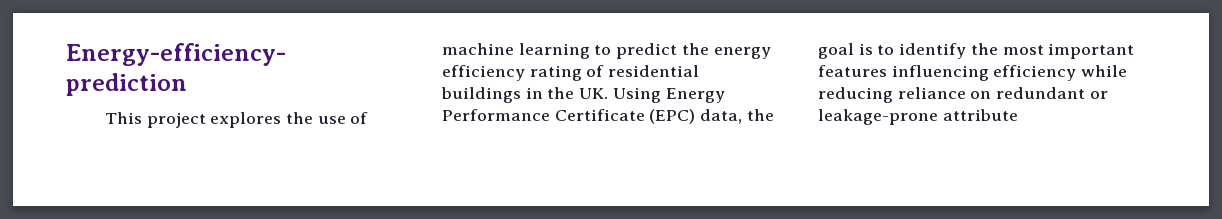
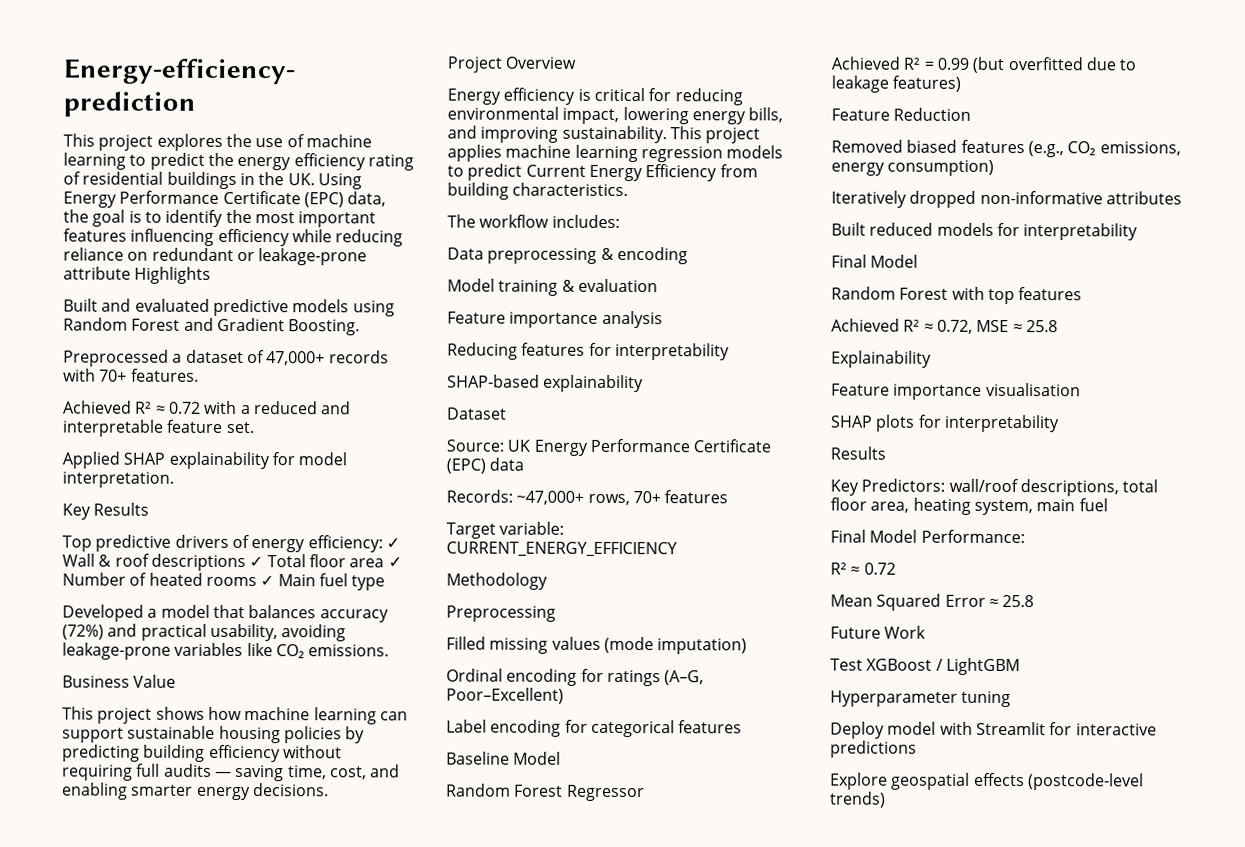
(1018, 115) none -> [134,266,212,284] [63,298,395,317] [63,317,361,336] [63,349,389,367] [63,368,199,382] [63,400,352,415] [62,419,255,437] [62,451,348,470] [62,471,174,488] [62,502,150,520] [62,534,400,553] [62,553,402,572] [62,572,386,591] [62,604,389,623] [62,623,347,642] [62,642,390,660] [62,674,177,688] [62,706,408,725] [62,725,366,744] [62,744,342,763] [62,763,401,782] [62,782,329,801] [447,56,577,73] [447,87,743,106] [447,106,784,125] [447,125,761,144] [447,144,784,163] [447,163,758,182] [447,182,629,200] [447,214,620,228] [447,246,688,265] [447,278,658,296] [447,310,663,329] [447,342,730,361] [447,374,645,393] [447,407,507,420] [446,438,772,456] [446,457,525,474] [446,489,729,506] [446,521,565,539] [446,541,677,558] [446,572,548,590] [446,605,556,622] [446,636,748,655] [446,668,705,687] [446,687,564,704] [446,719,743,738] [446,751,562,765] [446,783,645,802] [831,56,1137,73] [831,75,962,93] [831,107,972,121] [831,139,1181,158] [831,159,995,176] [831,190,1182,208] [831,222,1139,241] [831,254,919,268] [831,286,1083,305] [831,318,1058,334] [831,350,932,368] [831,382,1081,400] [830,414,1060,433] [830,446,886,460] [830,478,1159,497] [830,497,1108,516] [830,529,1025,544] [830,562,896,575] [830,593,1035,611] [830,625,927,639] [830,657,1020,676] [830,690,1012,708] [830,721,1157,739] [830,740,917,758] [830,772,1144,791] [829,791,886,808] Highlights // Built and evaluated predictive models using Random Forest and Gradient Boosting. // Preprocessed a dataset of 47,000+ records with 70+ features. // Achieved R² ≈ 0.72 with a reduced and interpretable feature set. // Applied SHAP explainability for model interpretation. // Key Results // Top predictive drivers of energy efficiency: ✓ Wall & roof descriptions ✓ Total floor area ✓ Number of heated rooms ✓ Main fuel type // Developed a model that balances accuracy (72%) and practical usability, avoiding leakage-prone variables like CO₂ emissions. // Business Value // This project shows how machine learning can support sustainable housing policies by predicting building efficiency without requiring full audits — saving time, cost, and enabling smarter energy decisions. // Project Overview // Energy efficiency is critical for reducing environmental impact, lowering energy bills, and improving sustainability. This project applies machine learning regression models to predict Current Energy Efficiency from building characteristics. // The workflow includes: // Data preprocessing & encoding // Model training & evaluation // Feature importance analysis // Reducing features for interpretability // SHAP-based explainability // Dataset // Source: UK Energy Performance Certificate (EPC) data // Records: ~47,000+ rows, 70+ features // Target variable: CURRENT_ENERGY_EFFICIENCY // Methodology // Preprocessing // Filled missing values (mode imputation) // Ordinal encoding for ratings (A–G, Poor–Excellent) // Label encoding for categorical features // Baseline Model // Random Forest Regressor // Achieved R² = 0.99 (but overfitted due to leakage features) // Feature Reduction // Removed biased features (e.g., CO₂ emissions, energy consumption) // Iteratively dropped non-informative attributes // Built reduced models for interpretability // Final Model // Random Forest with top features // Achieved R² ≈ 0.72, MSE ≈ 25.8 // Explainability // Feature importance visualisation // SHAP plots for interpretability // Results // Key Predictors: wall/roof descriptions, total floor area, heating system, main fuel // Final Model Performance: // R² ≈ 0.72 // Mean Squared Error ≈ 25.8 // Future Work // Test XGBoost / LightGBM // Hyperparameter tuning // Deploy model with Streamlit for interactive predictions // Explore geospatial effects (postcode-level trends)

